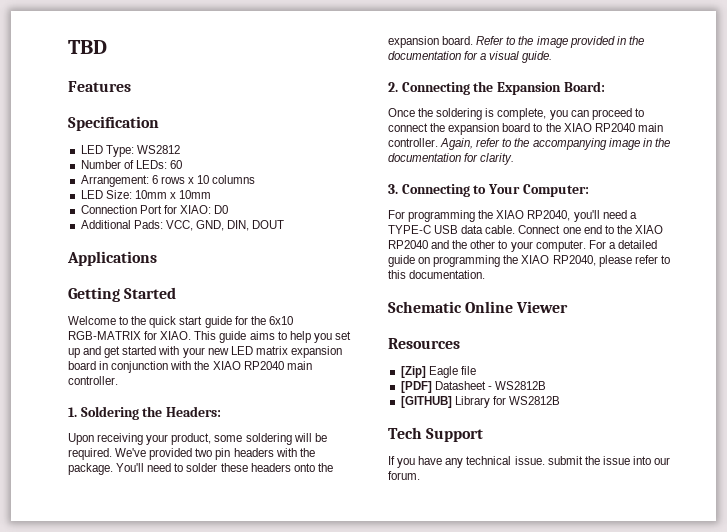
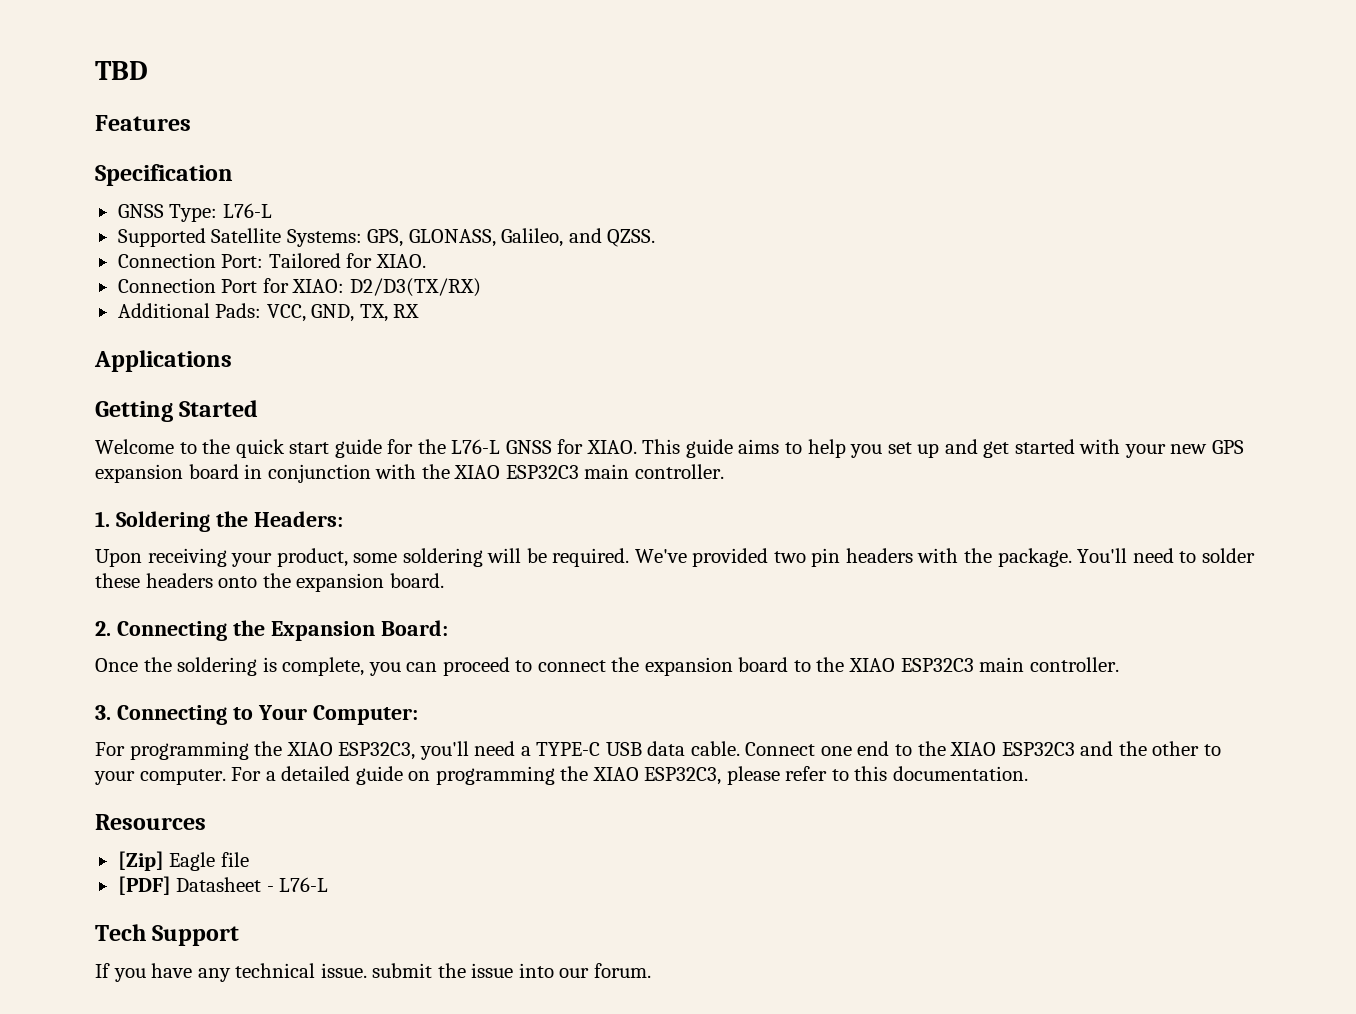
[80,145,180,157] [80,160,182,169] [80,175,256,187] [80,190,212,199] LED Type: WS2812 // Number of LEDs: 60 // Arrangement: 6 rows x 10 columns // LED Size: 10mm x 10mm -> [117,203,272,222] [117,228,656,247] [117,253,426,268] GNSS Type: L76-L // Supported Satellite Systems: GPS, GLONASS, Galileo, and QZSS. // Connection Port: Tailored for XIAO.
[214,205,229,214] D0 -> [349,278,481,297] D2/D3(TX/RX)
[227,220,285,231] DIN, DOUT -> [359,304,420,322] TX, RX
[268,316,293,325] [68,331,141,340] 6x10 RGB-MATRIX -> [451,439,552,454] L76-L GNSS
[230,346,288,355] LED matrix -> [1211,440,1244,454] GPS
[243,361,284,370] RP2040 -> [505,465,579,479] ESP32C3
[476,36,644,48] [388,51,553,63] Refer to the image provided in the documentation for a visual guide. -> (444, 580) none
[594,123,663,132] [388,138,670,150] [388,153,515,165] RP2040 main controller. Again, refer to the accompanying image in the documentation for clarity. -> [900,657,1119,672] ESP32C3 main controller.
[527,210,571,221] RP2040, -> [338,742,416,760] ESP32C3,
[388,240,428,249] RP2040 -> [1001,742,1075,756] ESP32C3
[552,255,596,266] RP2040, -> [644,767,722,785] ESP32C3,
[388,301,569,313] // Schematic Online Viewer -> (1029, 773) none
[494,381,546,390] [400,396,560,408] WS2812B // [GITHUB] Library for WS2812B -> [279,877,329,892] L76-L

